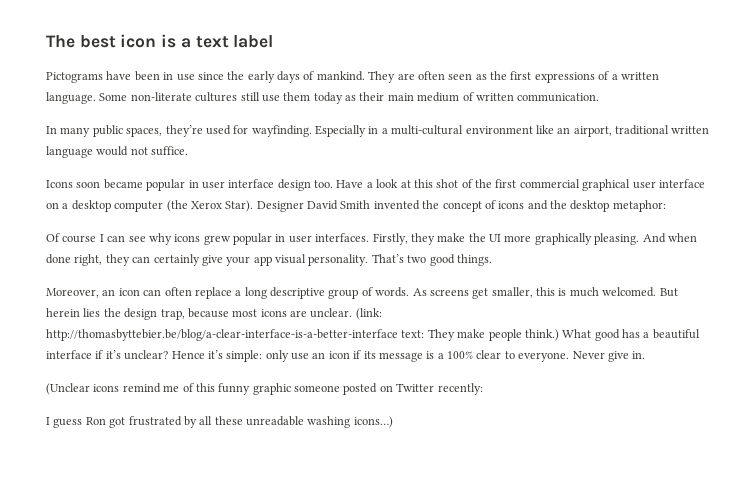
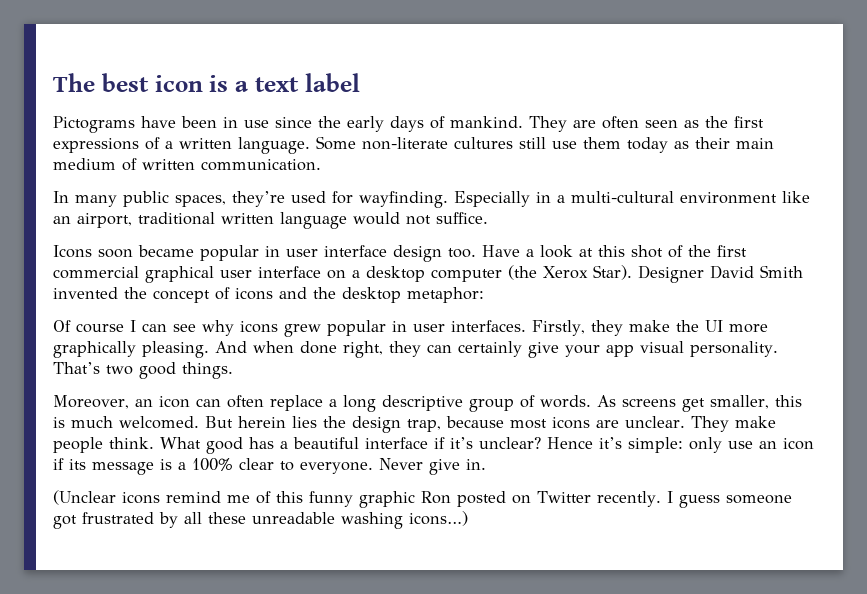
[355,308,382,320] [46,329,425,341] (link: http://thomasbyttebier.be/blog/a-clear-interface-is-a-better-interface text: -> (685, 422) none
[524,329,559,341] think.) -> [109,437,154,449] think.
[294,385,340,392] someone -> [421,491,451,504] Ron
[437,383,483,395] recently: // -> [596,491,661,507] recently.
[85,417,106,425] Ron -> [725,495,792,504] someone

